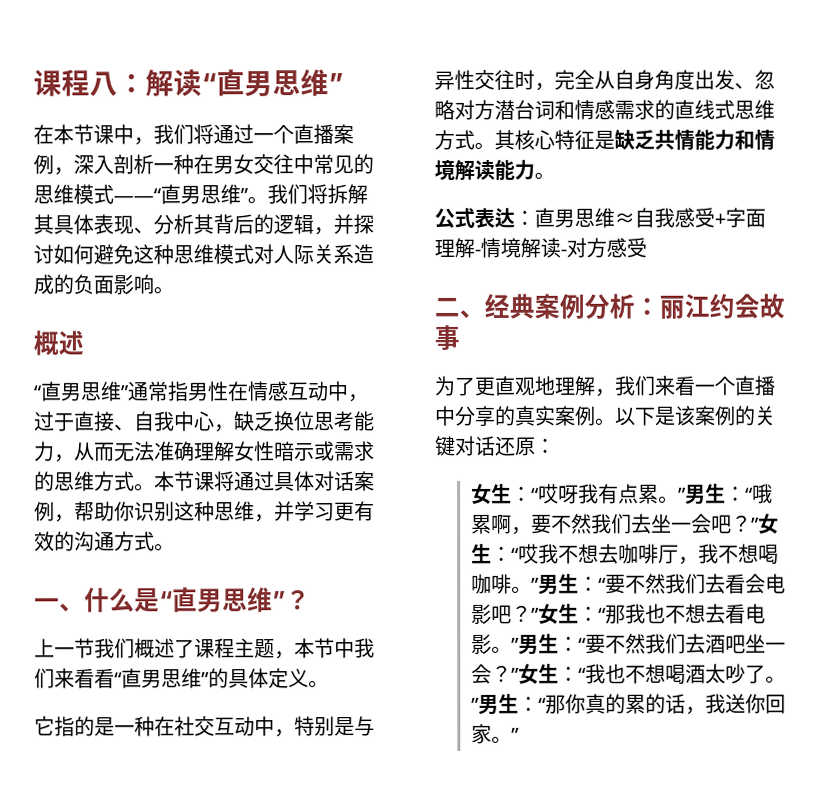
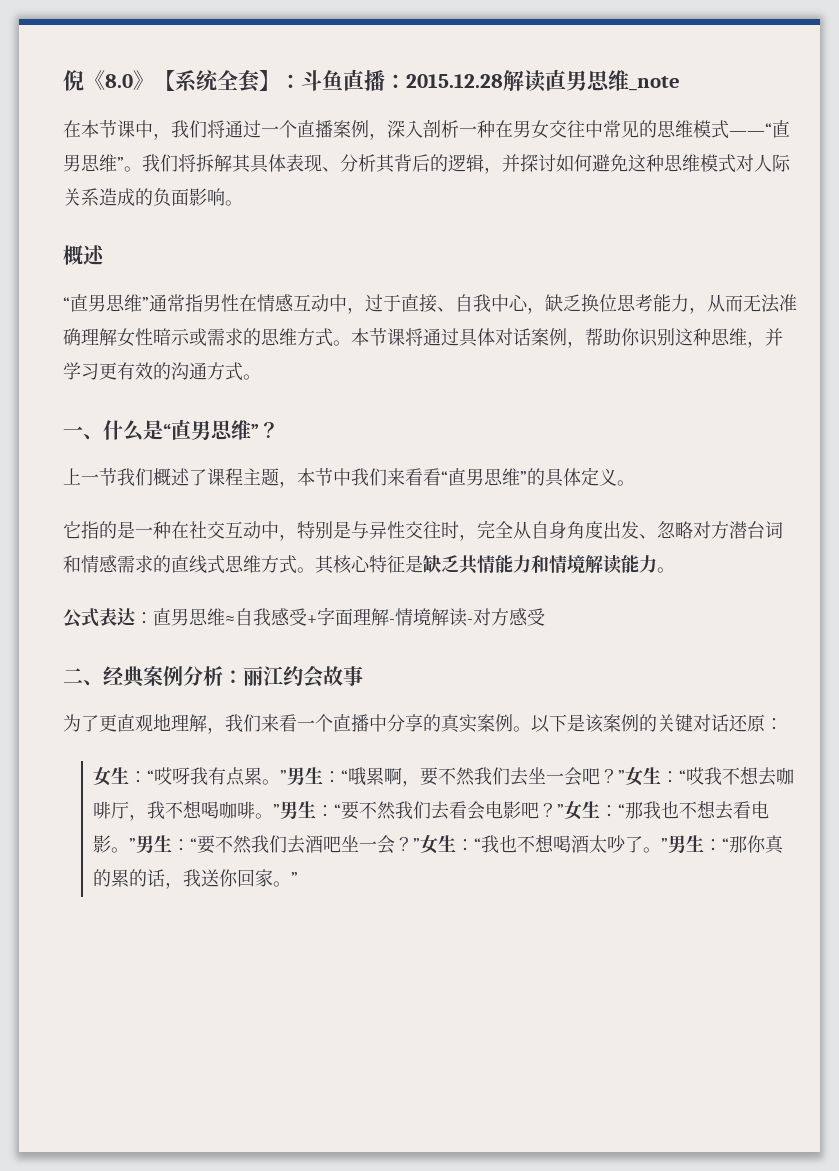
[33,69,344,97] 课程八：解读“直男思维” -> [63,69,680,92] 倪《8.0》【系统全套】：斗鱼直播：2015.12.28解读直男思维_note

